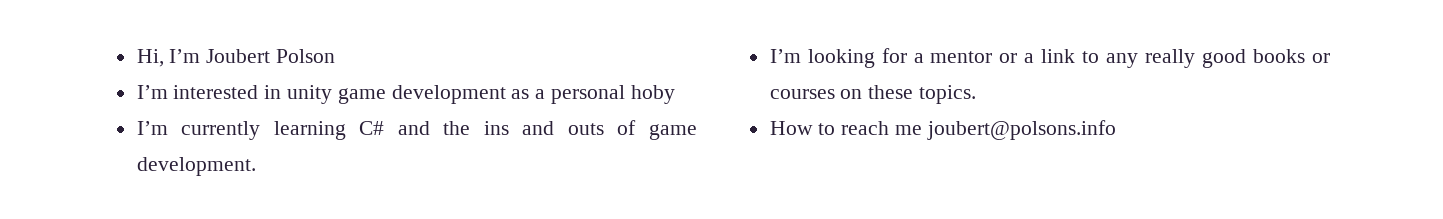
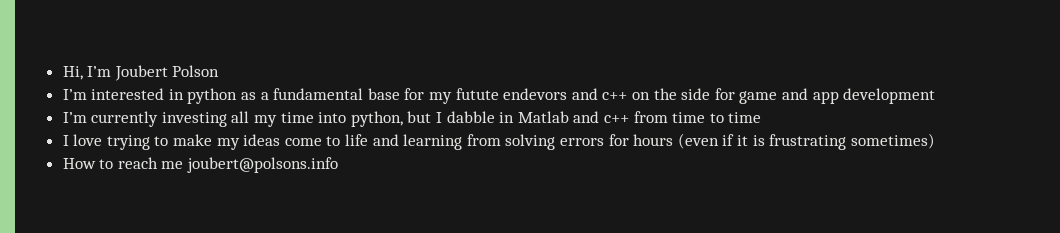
[287,85,675,104] [136,120,698,140] [136,157,256,176] [769,48,1330,68] [769,85,977,104] unity game development as a personal hoby // I’m currently learning C# and the ins and outs of game development. // I’m looking for a mentor or a link to any really good books or courses on these topics. -> [187,88,936,104] [62,111,762,127] [62,133,935,150] python as a fundamental base for my futute endevors and c++ on the side for game and app development // I’m currently investing all my time into python, but I dabble in Matlab and c++ from time to time // I love trying to make my ideas come to life and learning from solving errors for hours (even if it is frustrating sometimes)

